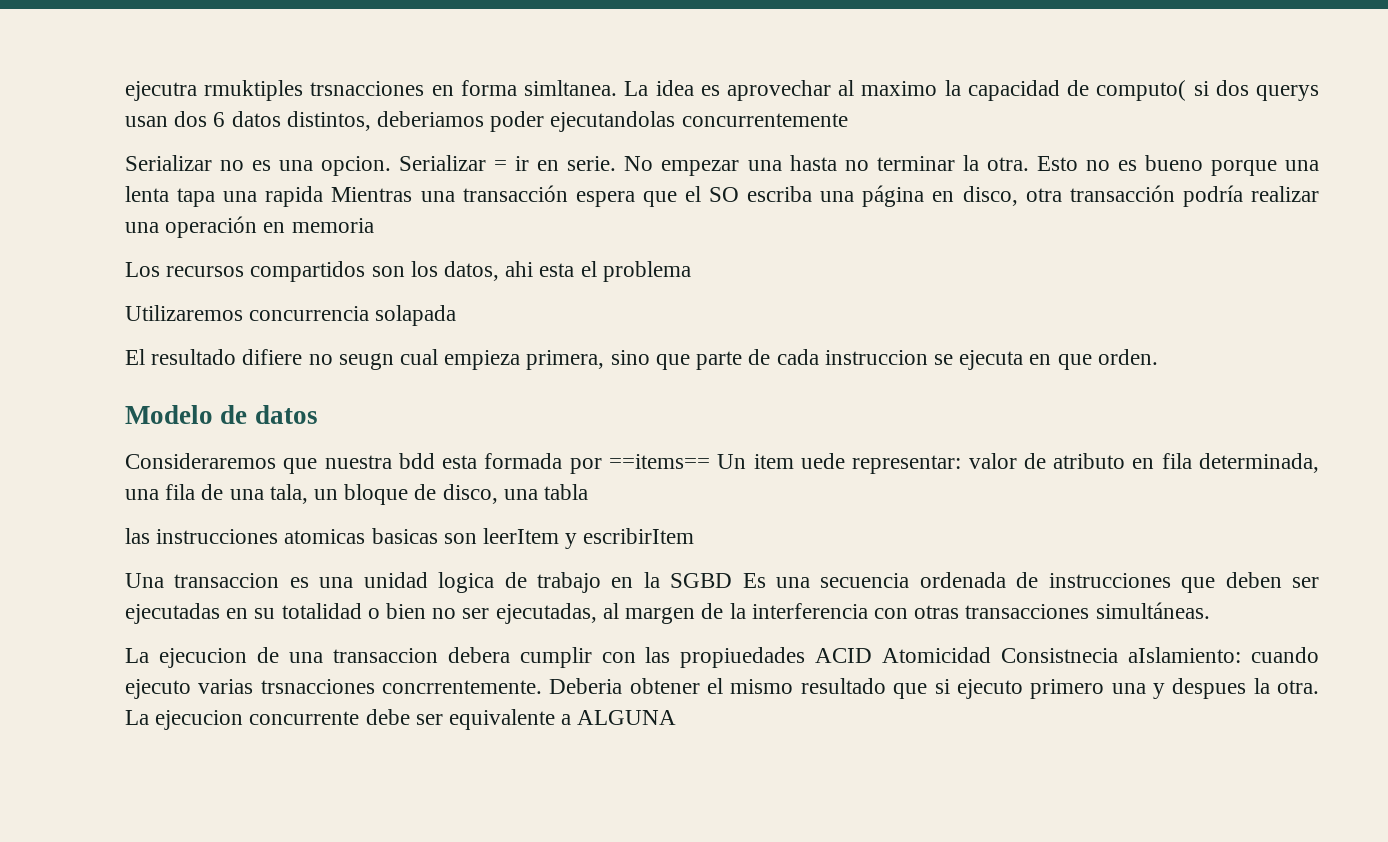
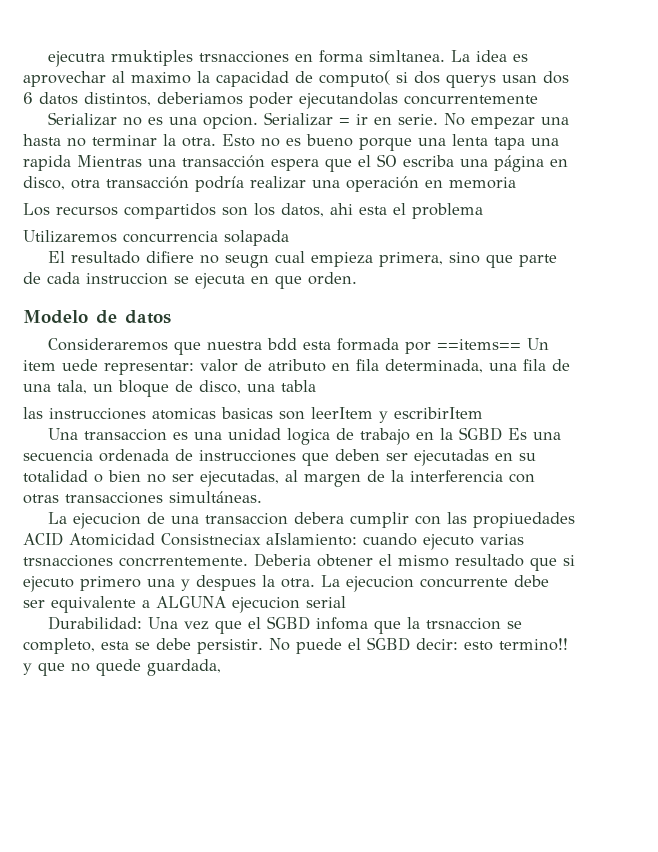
[1001,648,1119,663] Consistnecia -> [161,533,261,546] Consistneciax
(677, 717) none -> [232,596,346,613] [47,616,522,634] [23,637,568,654] [23,659,221,676] ejecucion serial // Durabilidad: Una vez que el SGBD infoma que la trsnaccion se completo, esta se debe persistir. No puede el SGBD decir: esto termino!! y que no quede guardada,

